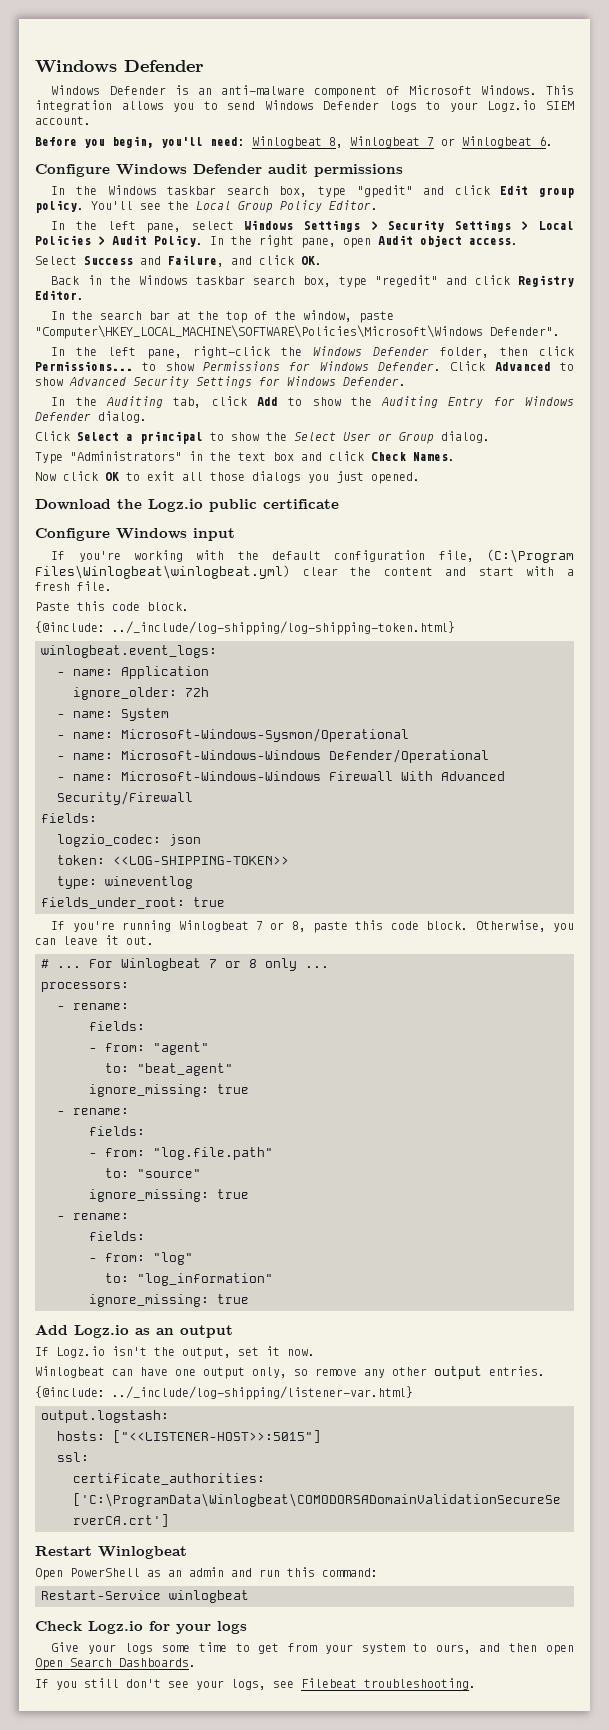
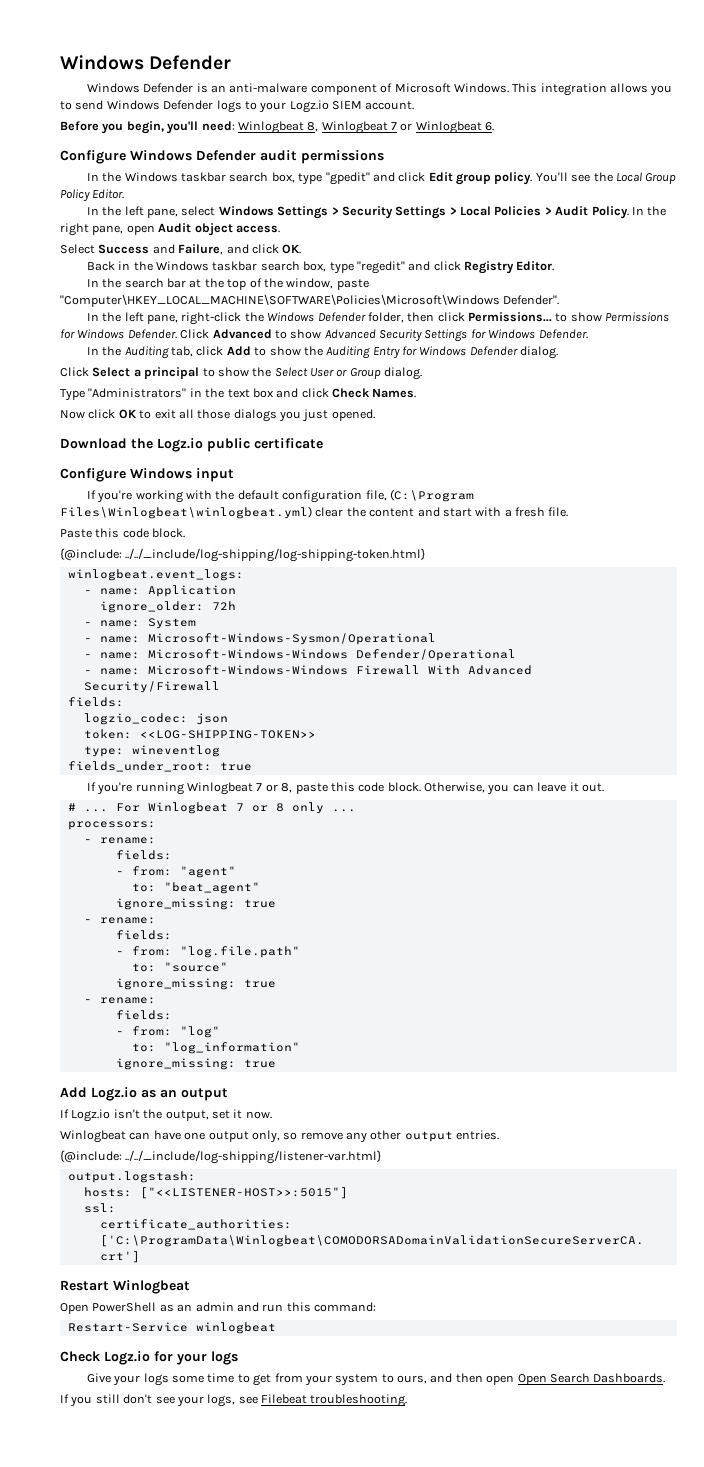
[112,621,455,635] ../_include/log-shipping/log-shipping-token.html} -> [125,548,426,562] ../../_include/log-shipping/log-shipping-token.html}
[112,1386,413,1400] ../_include/log-shipping/listener-var.html} -> [125,1150,382,1164] ../../_include/log-shipping/listener-var.html}

